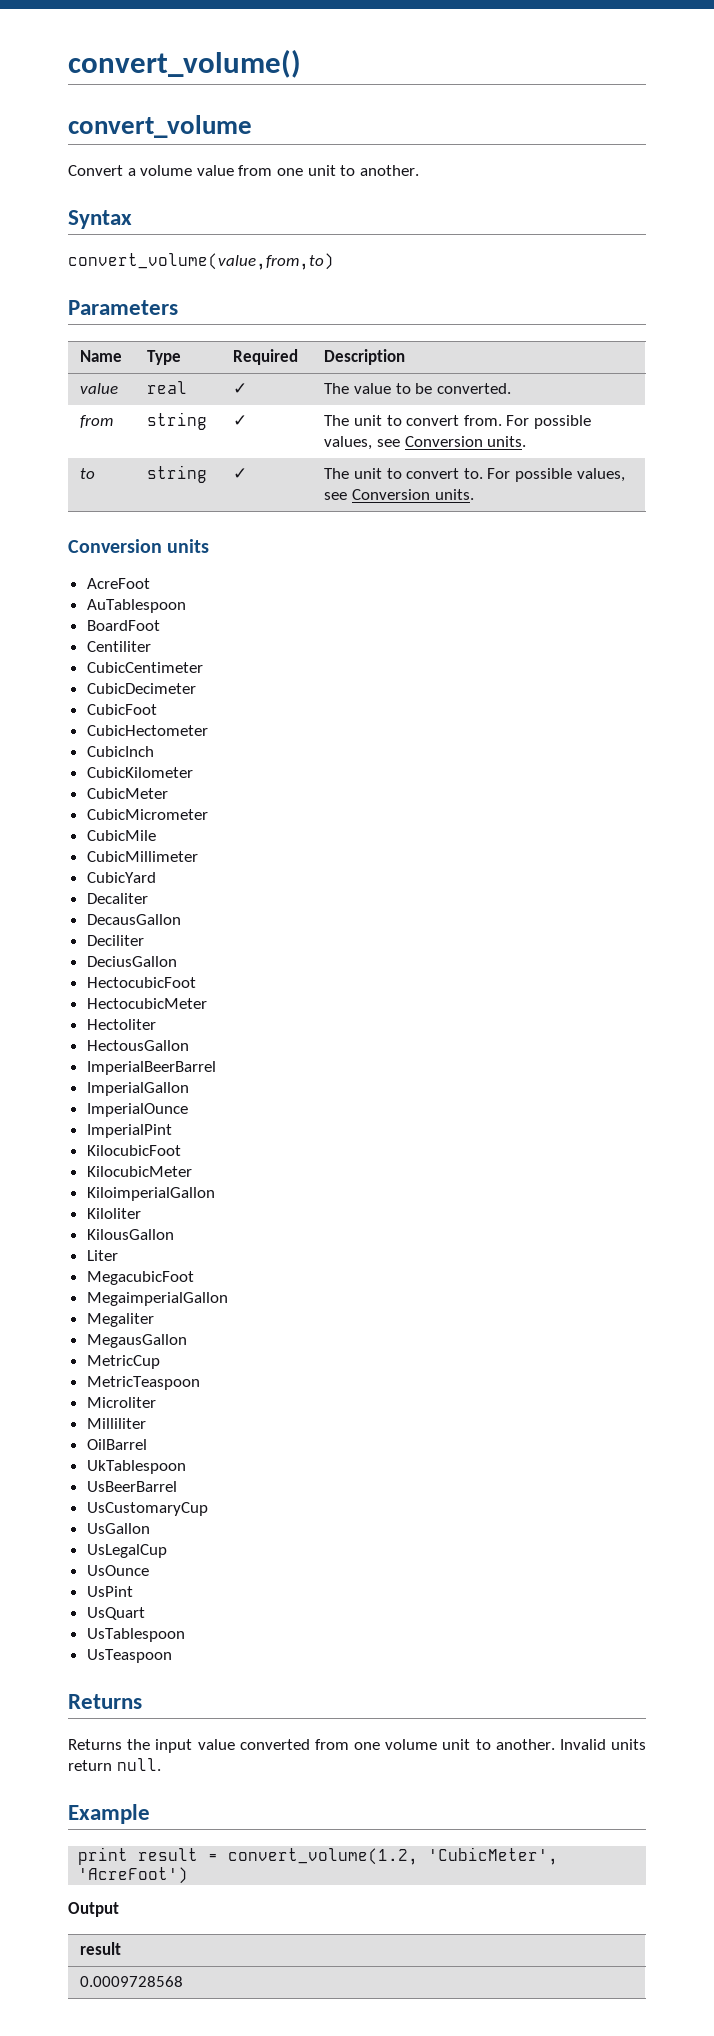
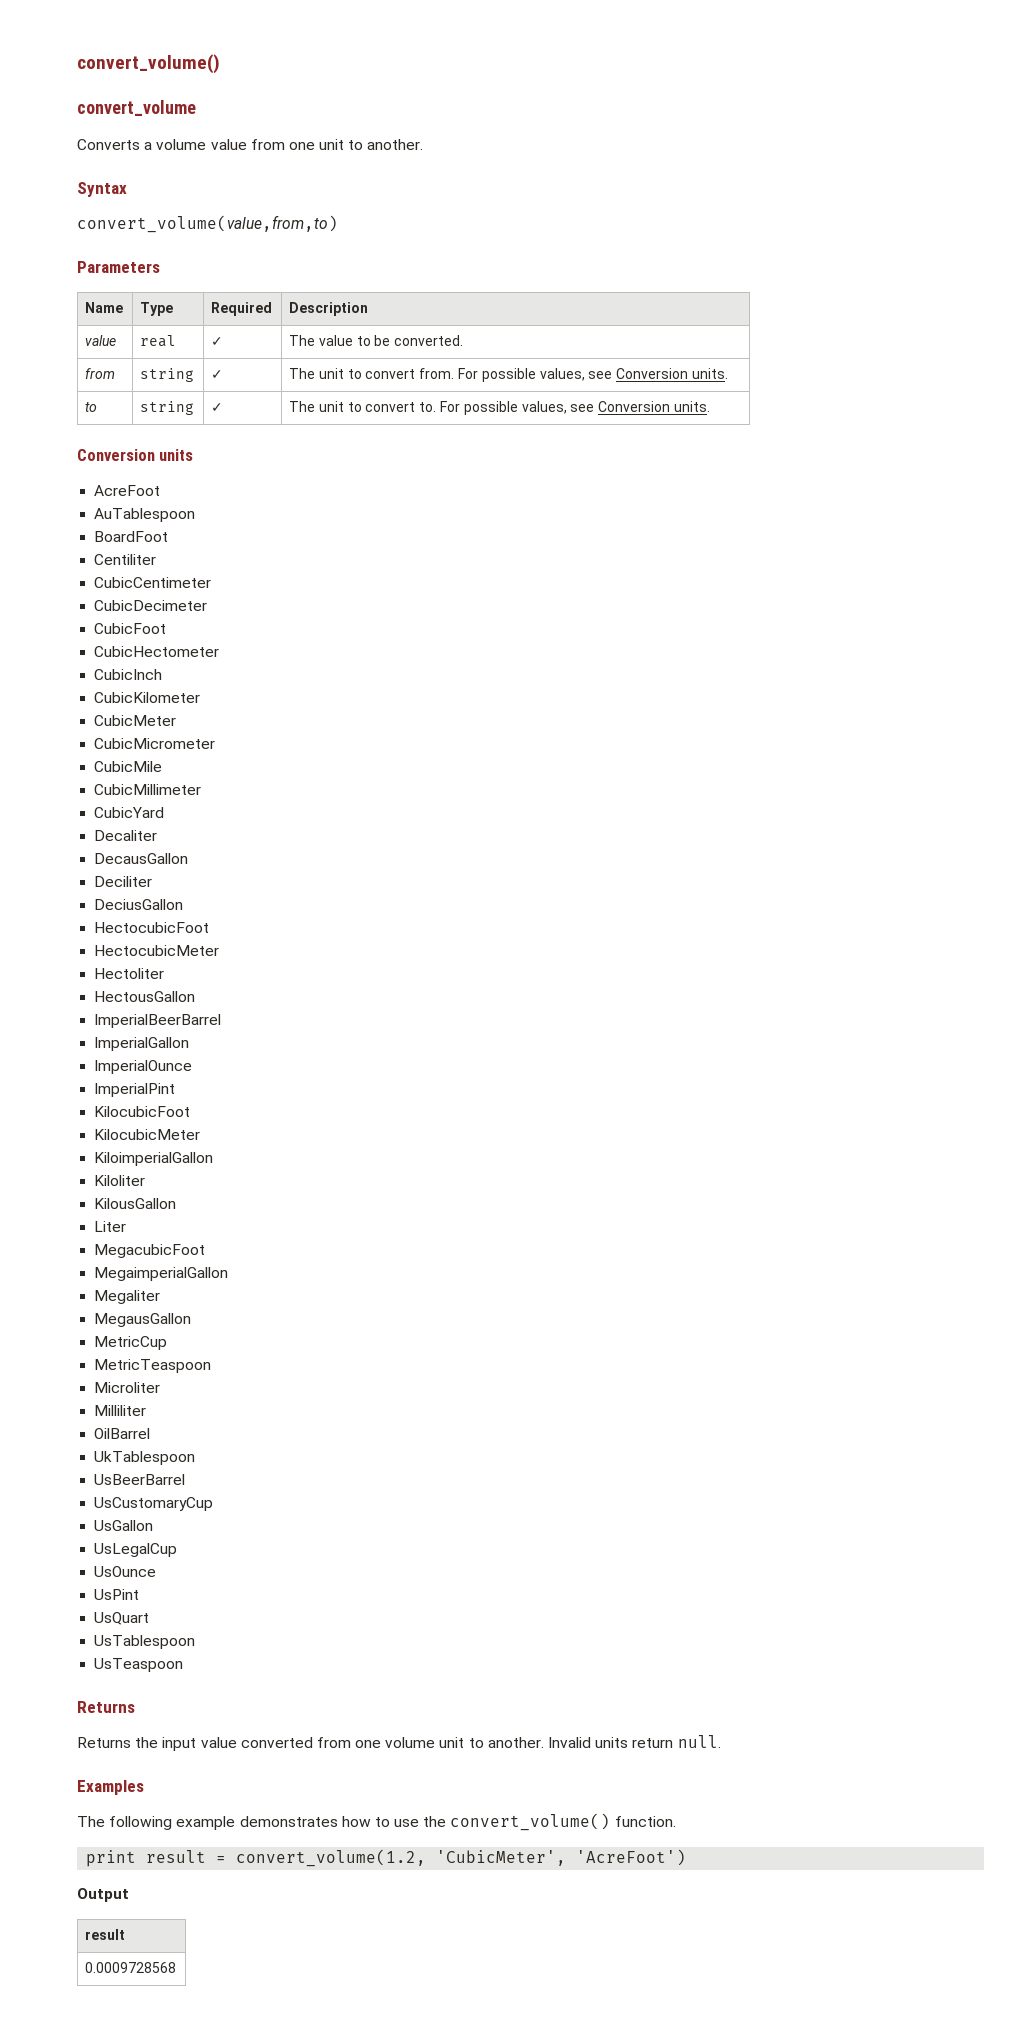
[68,165,123,176] Convert -> [77,139,140,150] Converts
[68,1804,150,1824] Example -> [77,1780,144,1795] [77,1813,676,1831] Examples // The following example demonstrates how to use the convert_volume() function.

